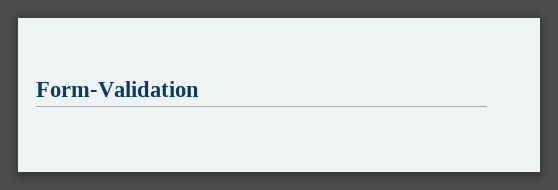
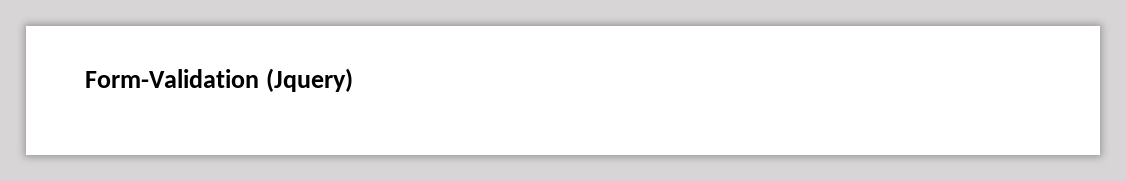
(199, 89) none -> [265,68,353,92] (Jquery)

